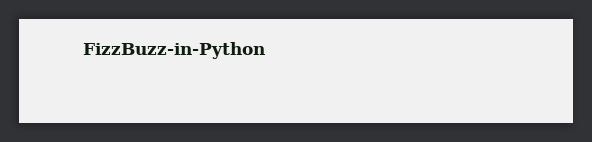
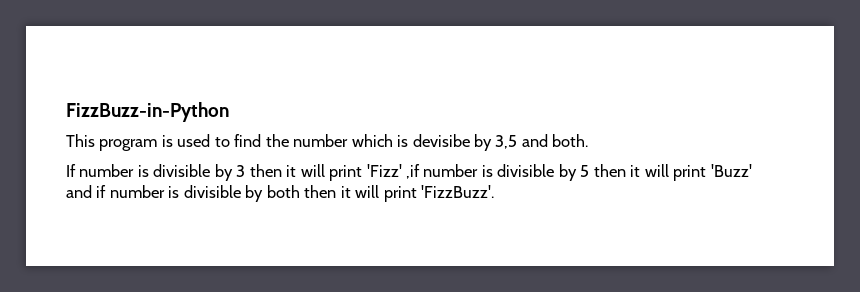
(265, 50) none -> [66,134,589,151] [66,164,752,181] [66,185,495,202] // This program is used to find the number which is devisibe by 3,5 and both. // If number is divisible by 3 then it will print 'Fizz' ,if number is divisible by 5 then it will print 'Buzz' and if number is divisible by both then it will print 'FizzBuzz'.

